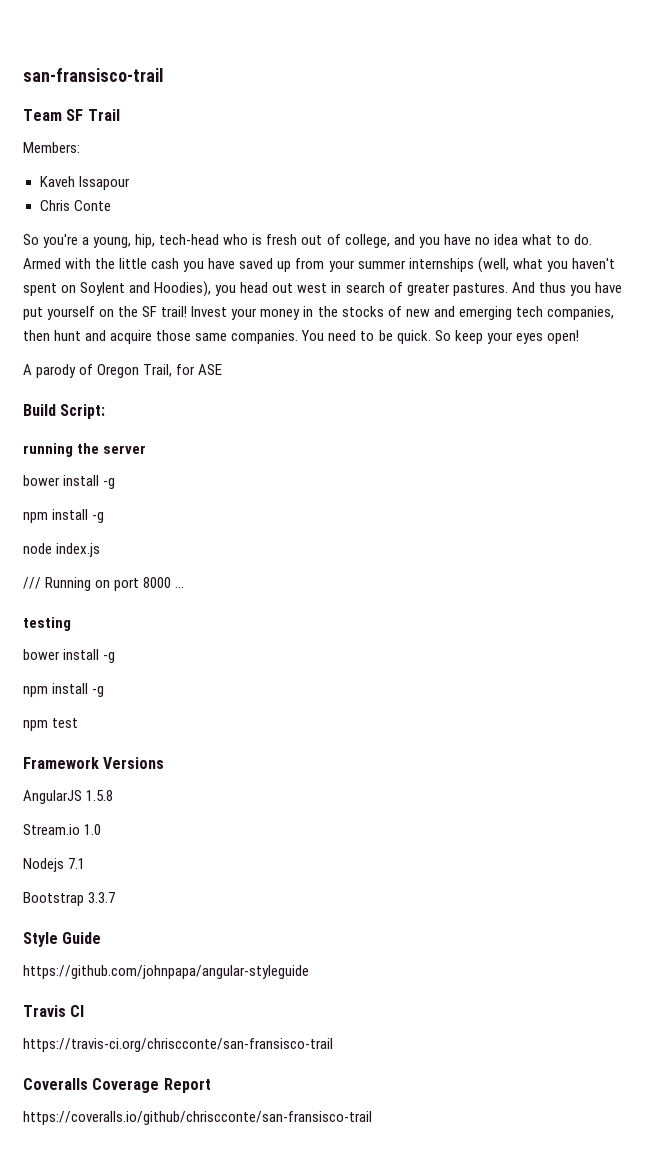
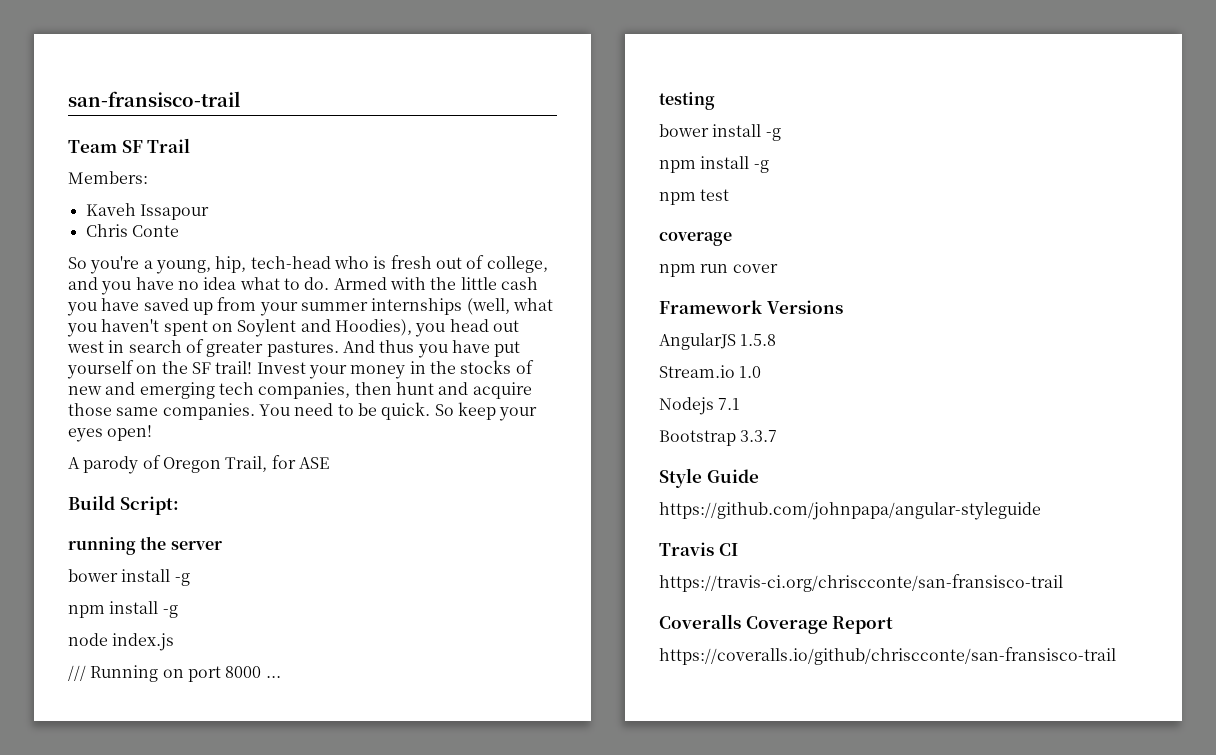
(79, 723) none -> [659,232,732,246] [659,264,778,277] // coverage // npm run cover

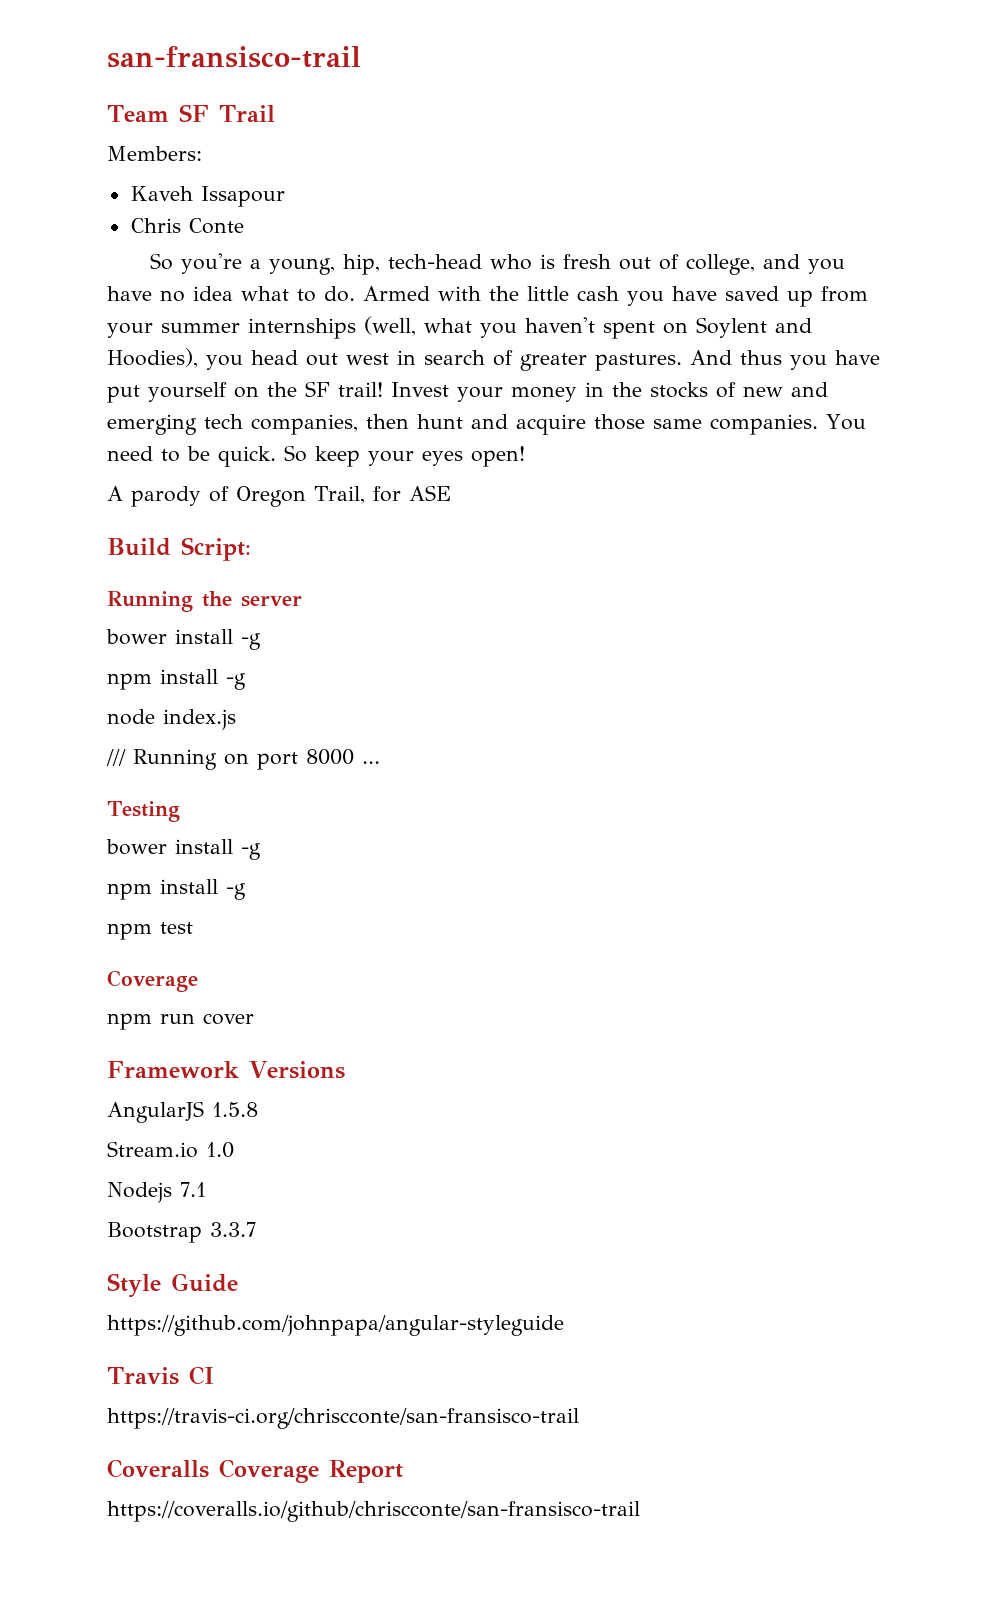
[68,537,136,555] running -> [107,591,193,612] Running
[659,92,715,110] testing -> [107,801,180,822] Testing
[659,232,732,246] coverage -> [107,970,198,992] Coverage

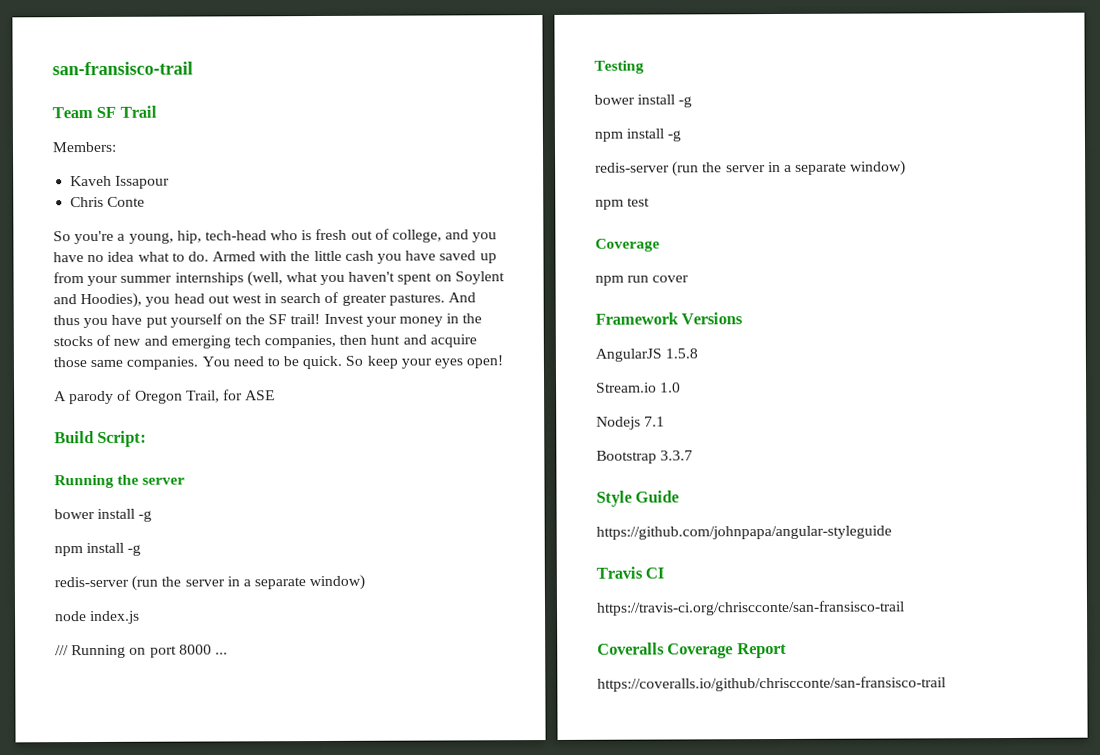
(246, 681) none -> [54,574,366,591] // redis-server (run the server in a separate window)
(246, 891) none -> [595,160,907,177] // redis-server (run the server in a separate window)

